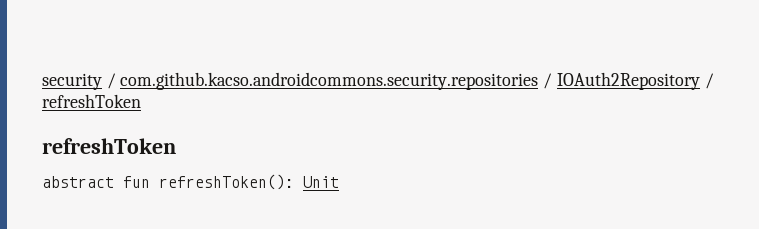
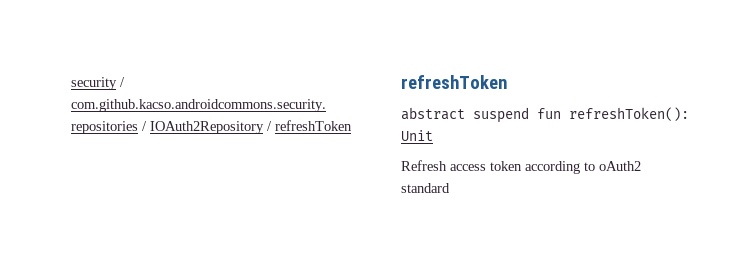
(114, 182) none -> [473,107,529,123] suspend
(339, 182) none -> [401,160,641,174] [401,183,450,193] // Refresh access token according to oAuth2 standard

